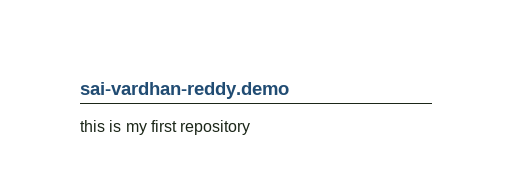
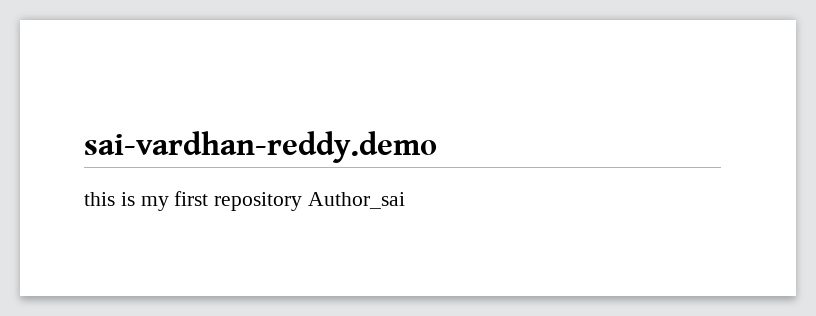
(251, 127) none -> [308,192,406,209] Author_sai

